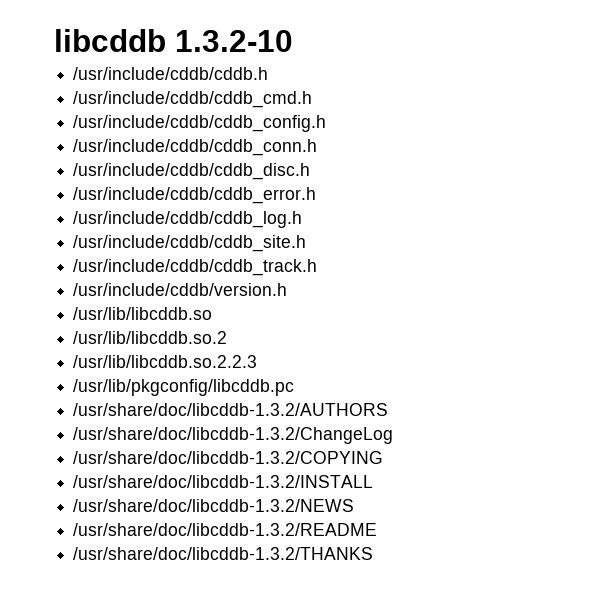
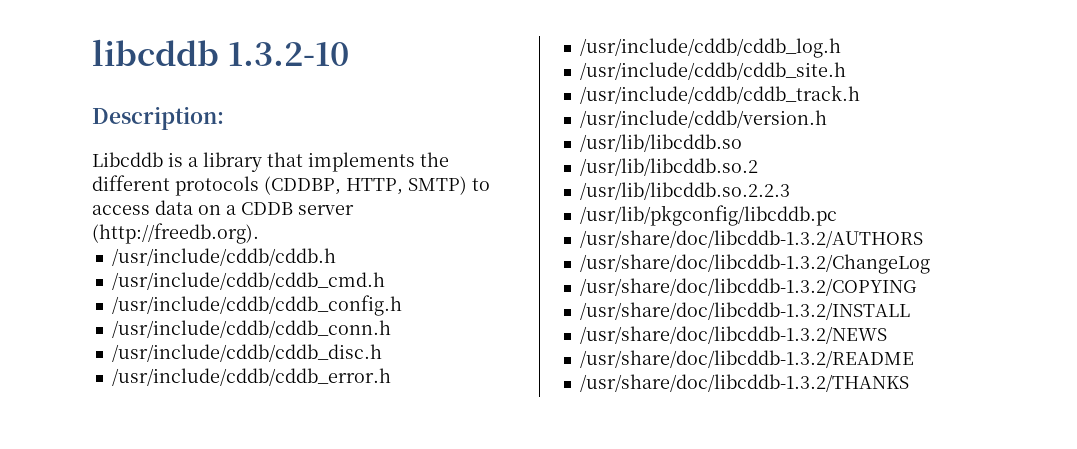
(293, 41) none -> [92,106,224,130] [92,152,449,172] [92,175,490,196] [92,200,354,215] [92,223,259,244] // Description: // Libcddb is a library that implements the different protocols (CDDBP, HTTP, SMTP) to access data on a CDDB server (http://freedb.org).

